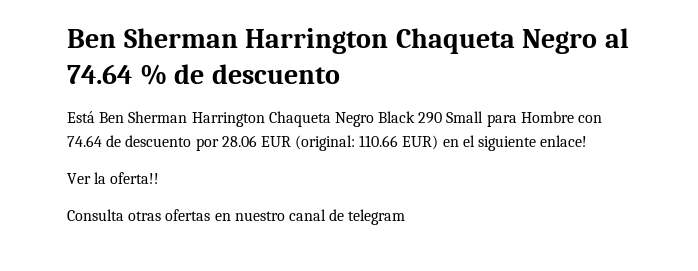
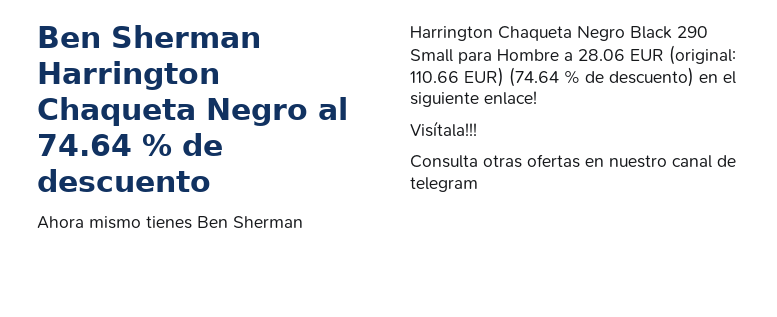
[67,111,95,123] Está -> [37,216,192,229] Ahora mismo tienes
[578,115,603,123] [67,135,219,151] con 74.64 de descuento por -> [564,52,573,61] a
(439, 142) none -> [509,67,694,87] (74.64 % de descuento)
[67,172,160,184] Ver la oferta!! -> [410,121,477,137] Visítala!!!

